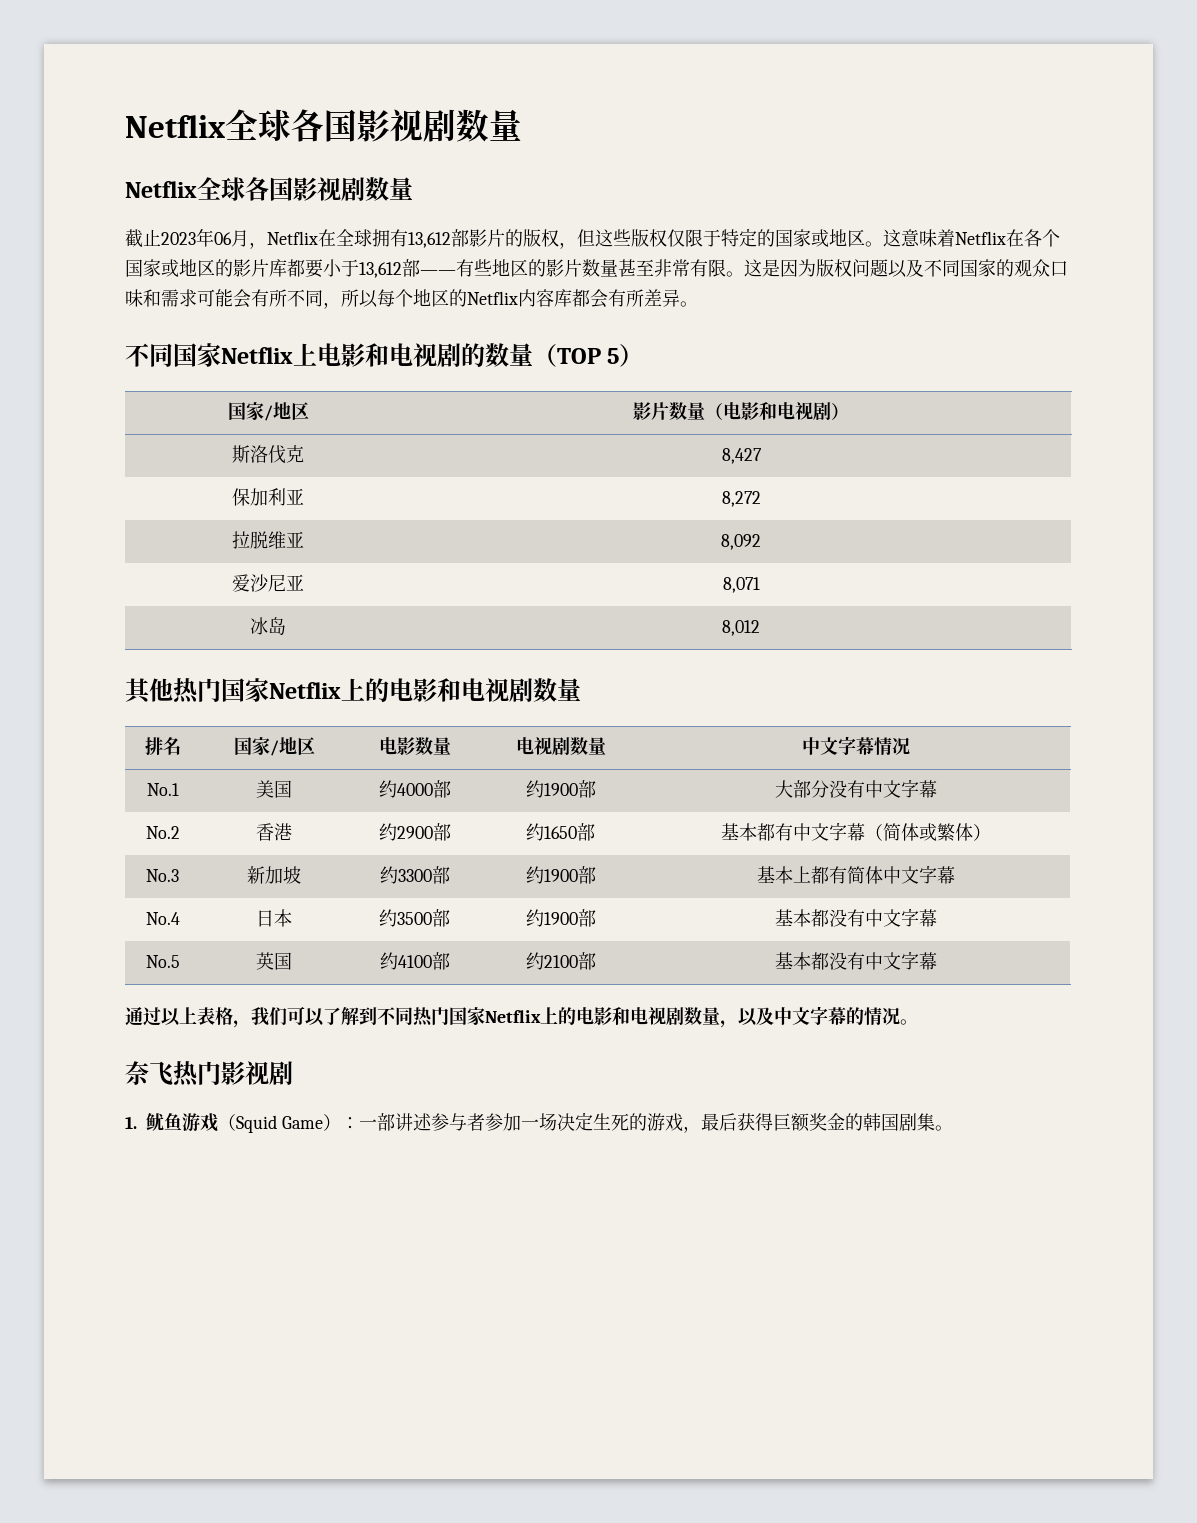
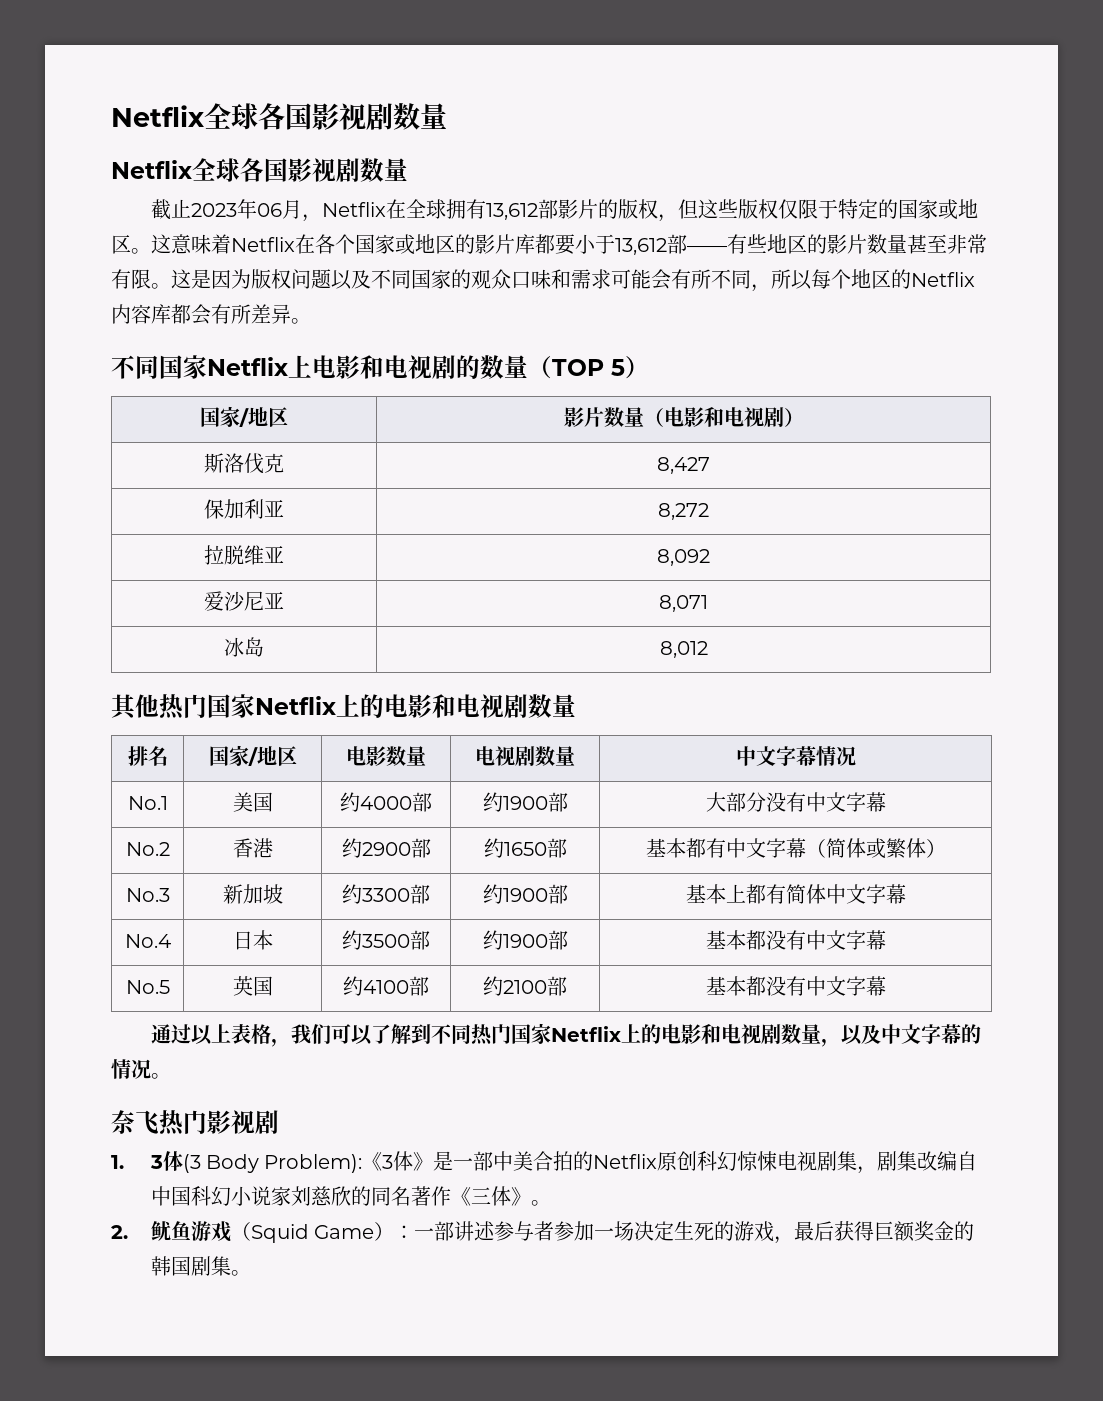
(137, 1122) none -> [149,1151,978,1174] [150,1186,551,1206] [111,1225,128,1239] 3体(3 Body Problem):《3体》是一部中美合拍的Netflix原创科幻惊悚电视剧集，剧集改编自中国科幻小说家刘慈欣的同名著作《三体》。 // 2.

